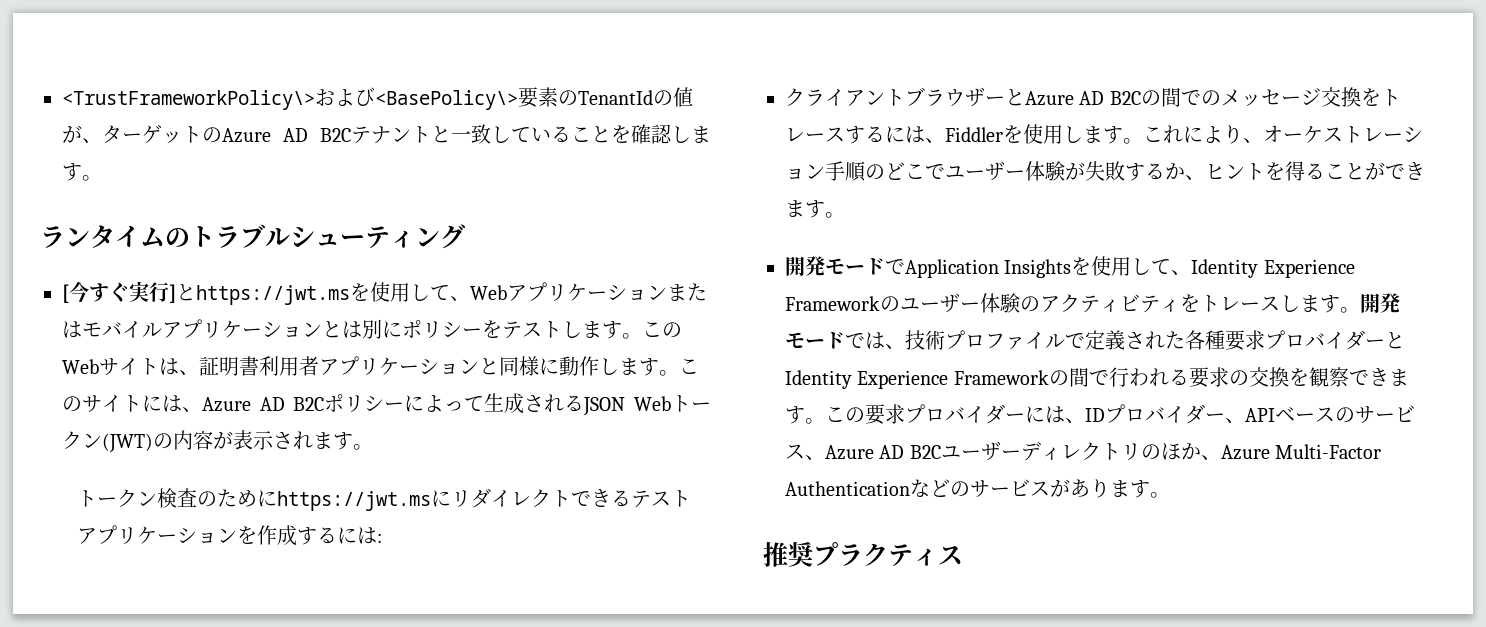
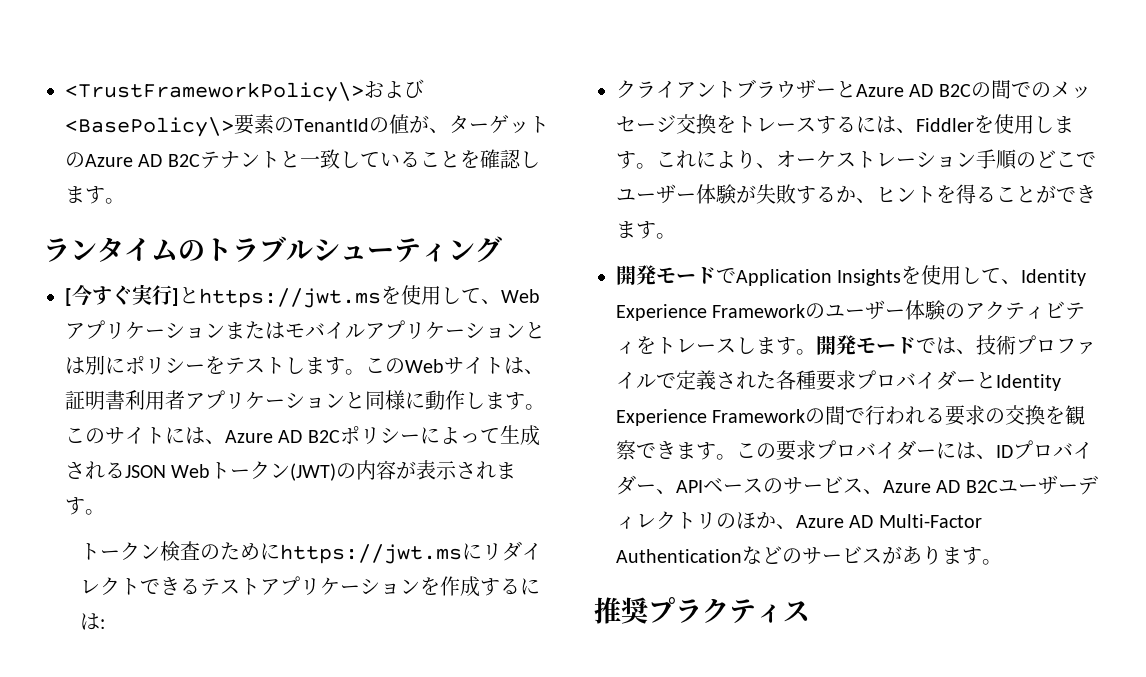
(1270, 452) none -> [849,515,874,528] AD

